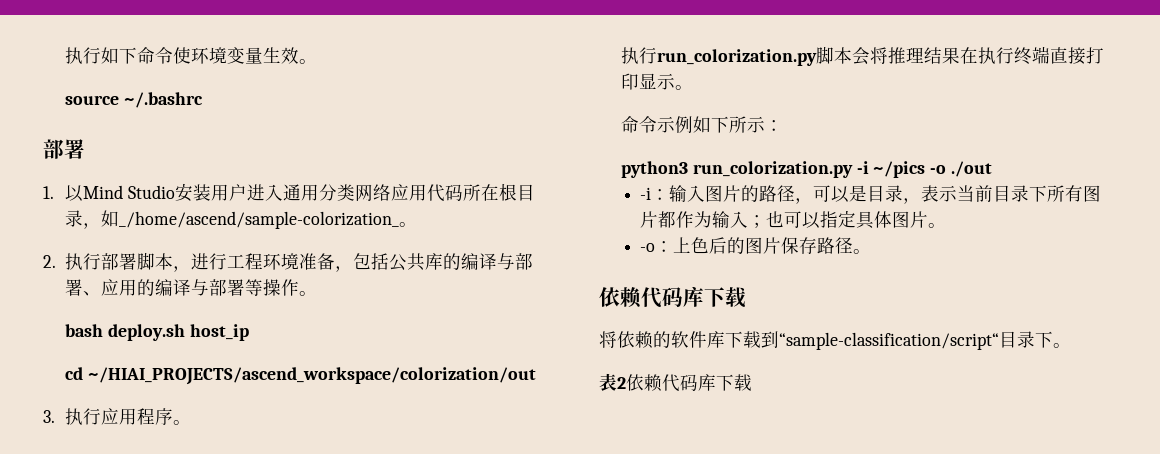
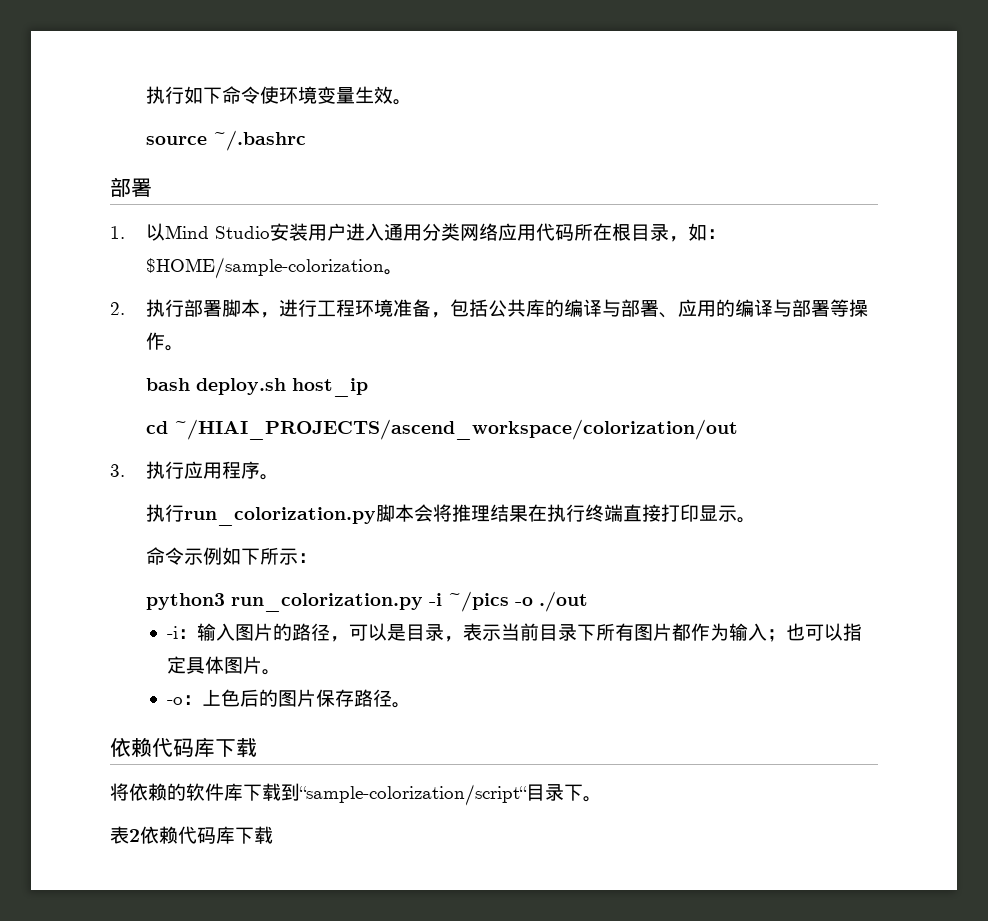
[119,211,400,229] _/home/ascend/sample-colorization_ -> [707,229,727,239] [146,257,385,279] ：$HOME/sample-colorization
[779,332,999,350] “sample-classification/script“ -> [299,784,527,806] “sample-colorization/script“

